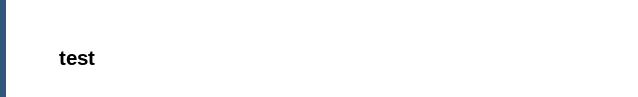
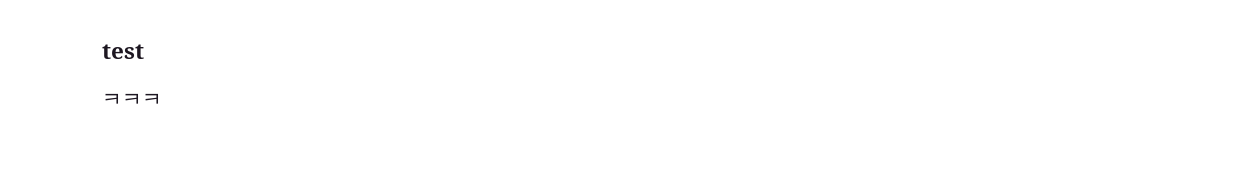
(95, 58) none -> [102,93,162,106] // ㅋㅋㅋ

